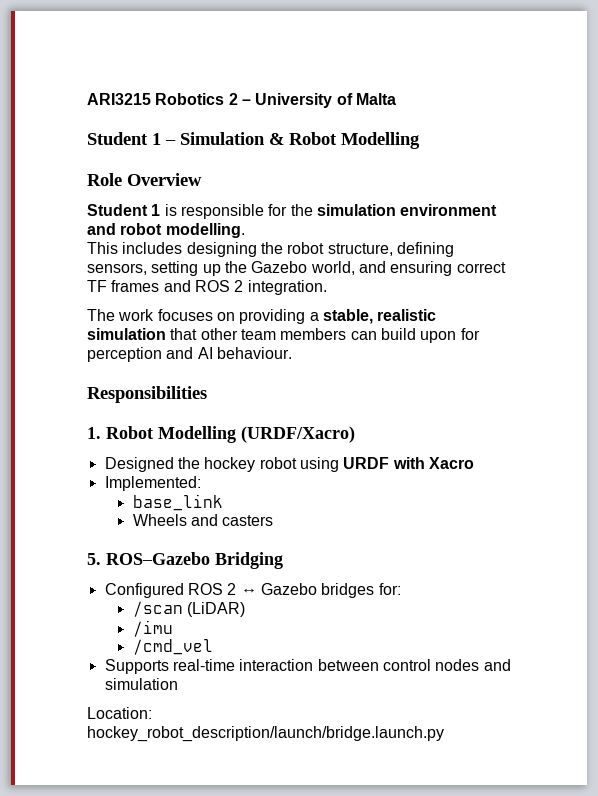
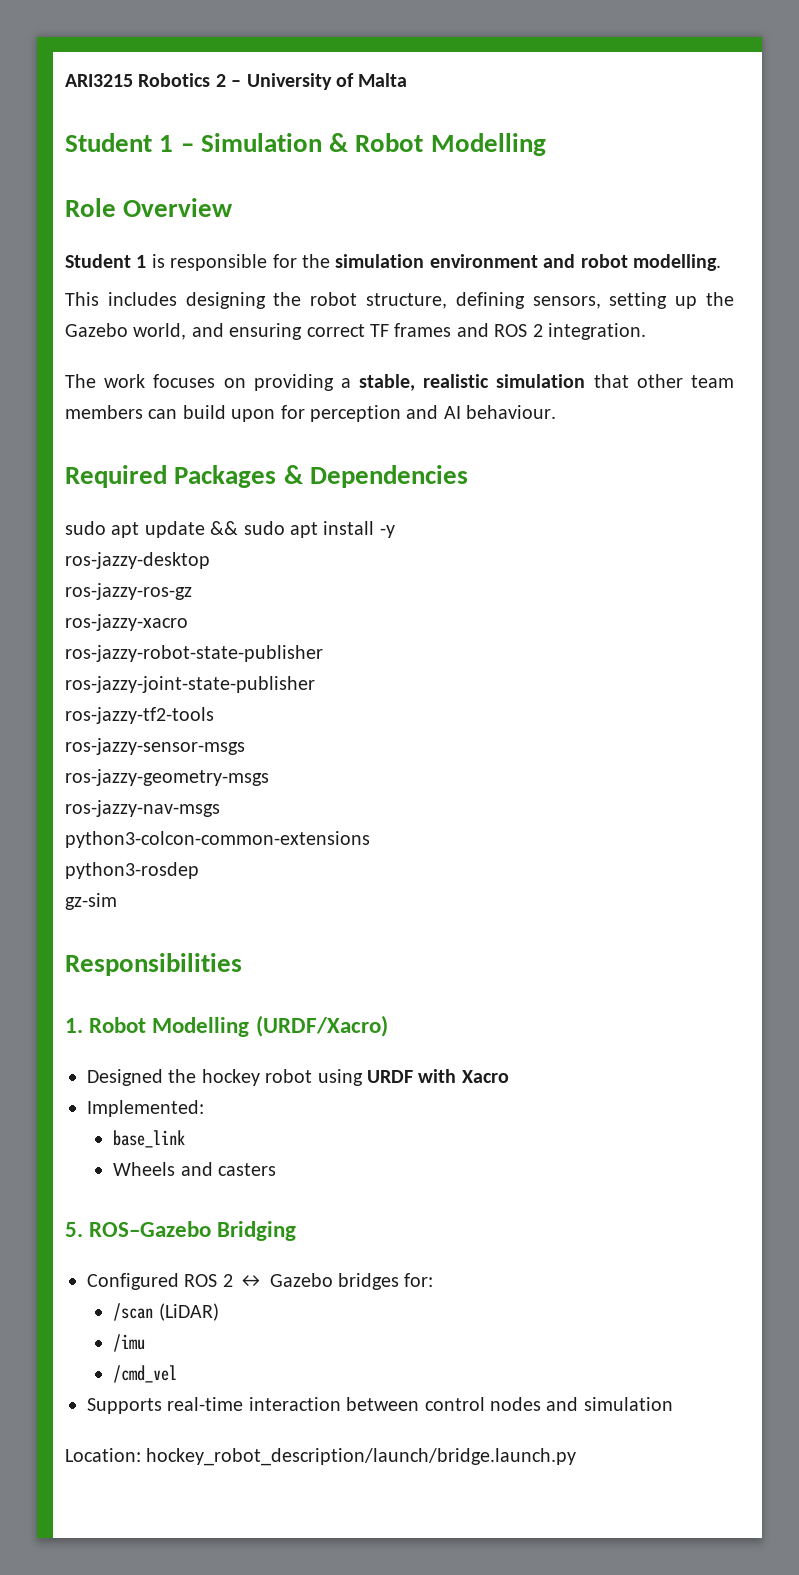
(292, 353) none -> [65,465,468,488] [65,521,395,538] [65,552,210,569] [65,583,192,600] [65,614,188,631] [65,645,323,662] [65,676,315,693] [65,707,214,724] [65,738,245,755] [65,769,269,786] [65,800,220,817] [65,831,370,848] [65,862,199,879] [65,893,117,910] // Required Packages & Dependencies // sudo apt update && sudo apt install -y // ros-jazzy-desktop // ros-jazzy-ros-gz // ros-jazzy-xacro // ros-jazzy-robot-state-publisher // ros-jazzy-joint-state-publisher // ros-jazzy-tf2-tools // ros-jazzy-sensor-msgs // ros-jazzy-geometry-msgs // ros-jazzy-nav-msgs // python3-colcon-common-extensions // python3-rosdep // gz-sim

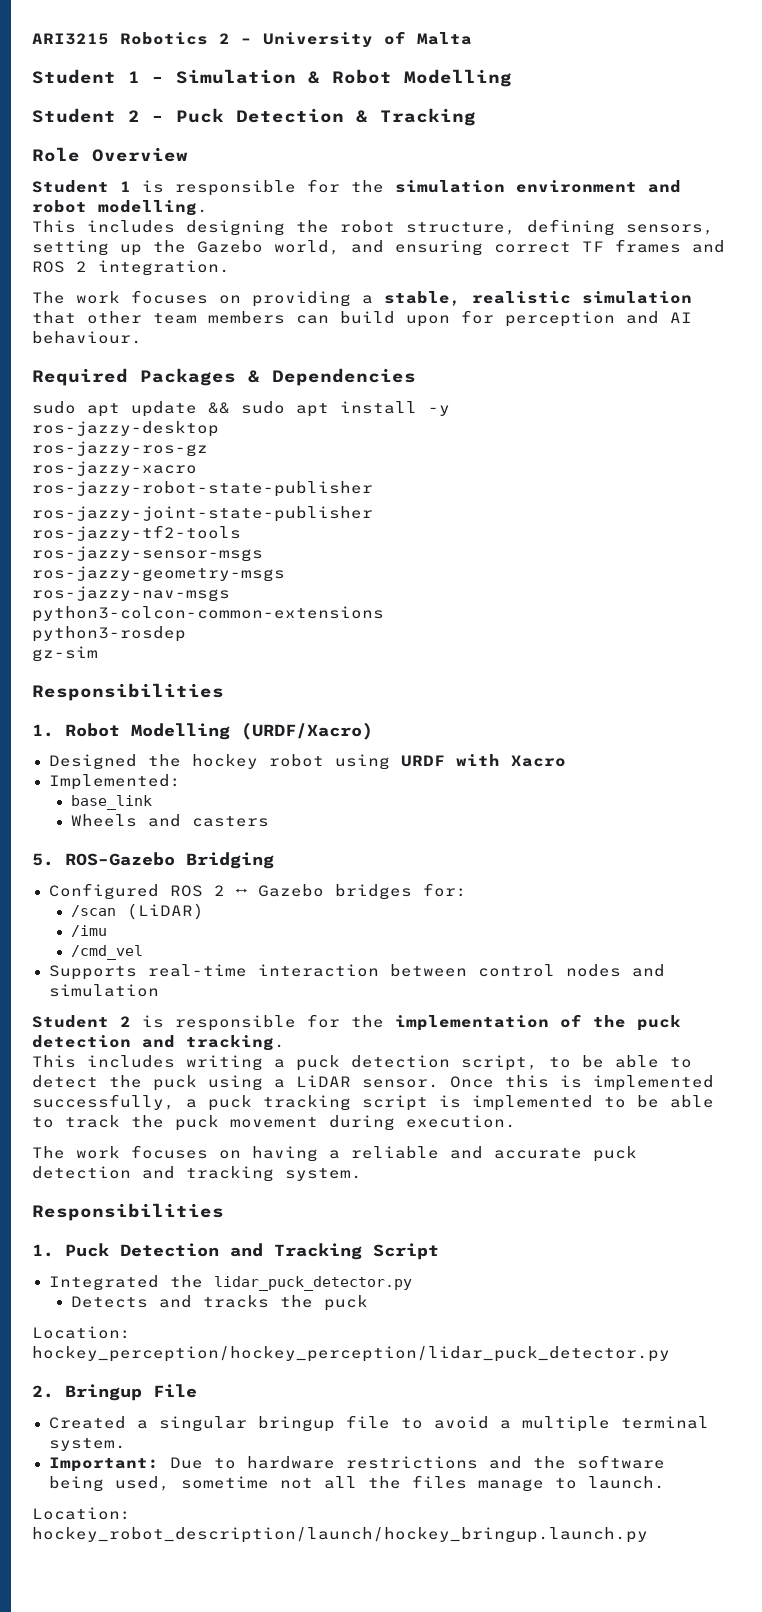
(546, 144) none -> [32,108,476,126] // Student 2 – Puck Detection & Tracking
[65,1448,577,1466] Location: hockey_robot_description/launch/bridge.launch.py -> [32,1014,681,1031] [32,1035,285,1051] [32,1055,692,1071] [32,1075,714,1091] [32,1094,714,1111] [32,1115,516,1131] [32,1145,637,1162] [32,1166,362,1182] [32,1203,224,1221] [32,1243,439,1260] [48,1275,412,1291] [70,1295,368,1311] [32,1326,131,1339] [32,1346,670,1362] [32,1384,197,1401] [48,1415,709,1432] [48,1438,126,1451] [48,1455,665,1472] [48,1475,665,1492] [32,1507,131,1520] [32,1527,648,1543] Student 2 is responsible for the implementation of the puck detection and tracking. // This includes writing a puck detection script, to be able to detect the puck using a LiDAR sensor. Once this is implemented successfully, a puck tracking script is implemented to be able to track the puck movement during execution. // The work focuses on having a reliable and accurate puck detection and tracking system. // Responsibilities // 1. Puck Detection and Tracking Script // Integrated the lidar_puck_detector.py // Detects and tracks the puck // Location: hockey_perception/hockey_perception/lidar_puck_detector.py // 2. Bringup File // Created a singular bringup file to avoid a multiple terminal system. // Important: Due to hardware restrictions and the software being used, sometime not all the files manage to launch. // Location: hockey_robot_description/launch/hockey_bringup.launch.py

